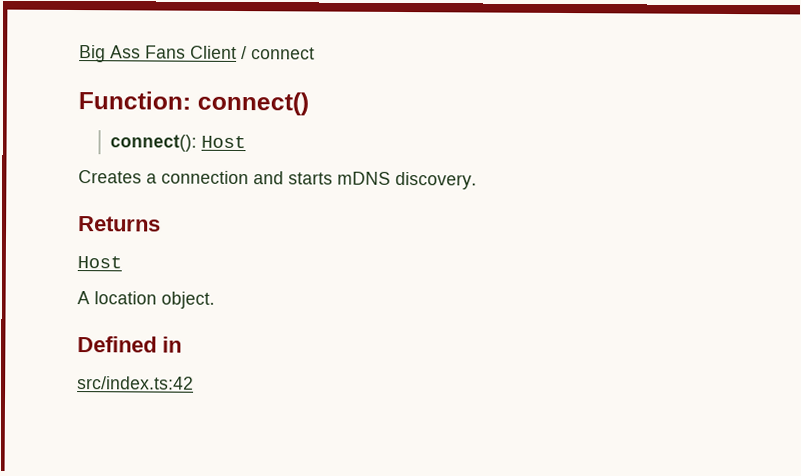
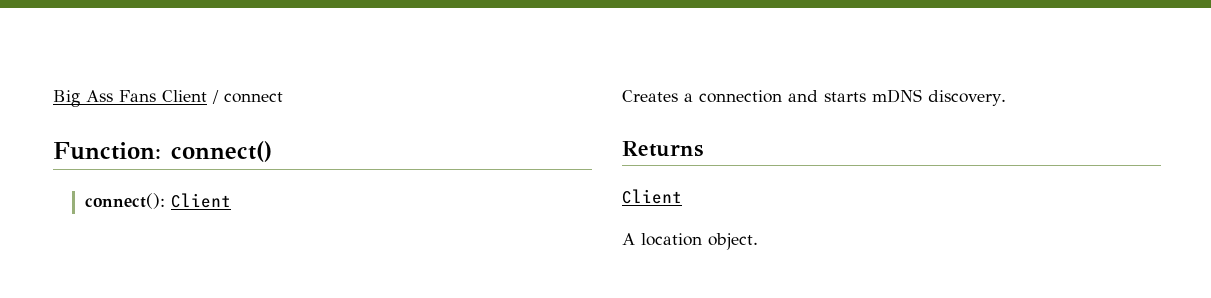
[200,135,246,149] Host -> [170,193,231,208] Client
[77,256,122,269] Host -> [622,189,682,204] Client
[77,336,182,353] [77,376,194,390] // Defined in // src/index.ts:42 -> (758, 241) none

